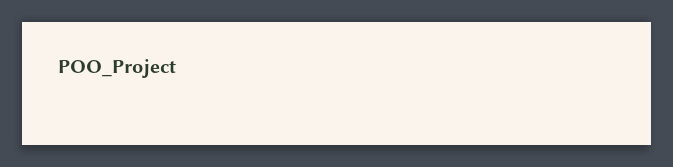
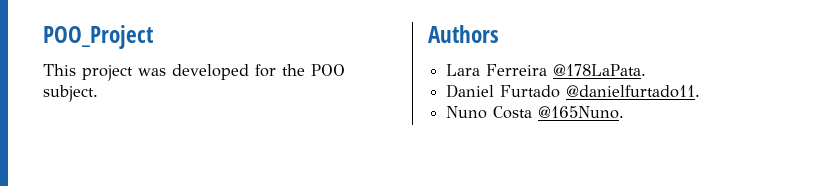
(176, 68) none -> [43,64,345,81] [43,85,98,102] [428,25,499,43] [446,64,647,76] [446,84,701,98] [446,106,625,119] // This project was developed for the POO subject. // Authors // Lara Ferreira @178LaPata. // Daniel Furtado @danielfurtado11. // Nuno Costa @165Nuno.

